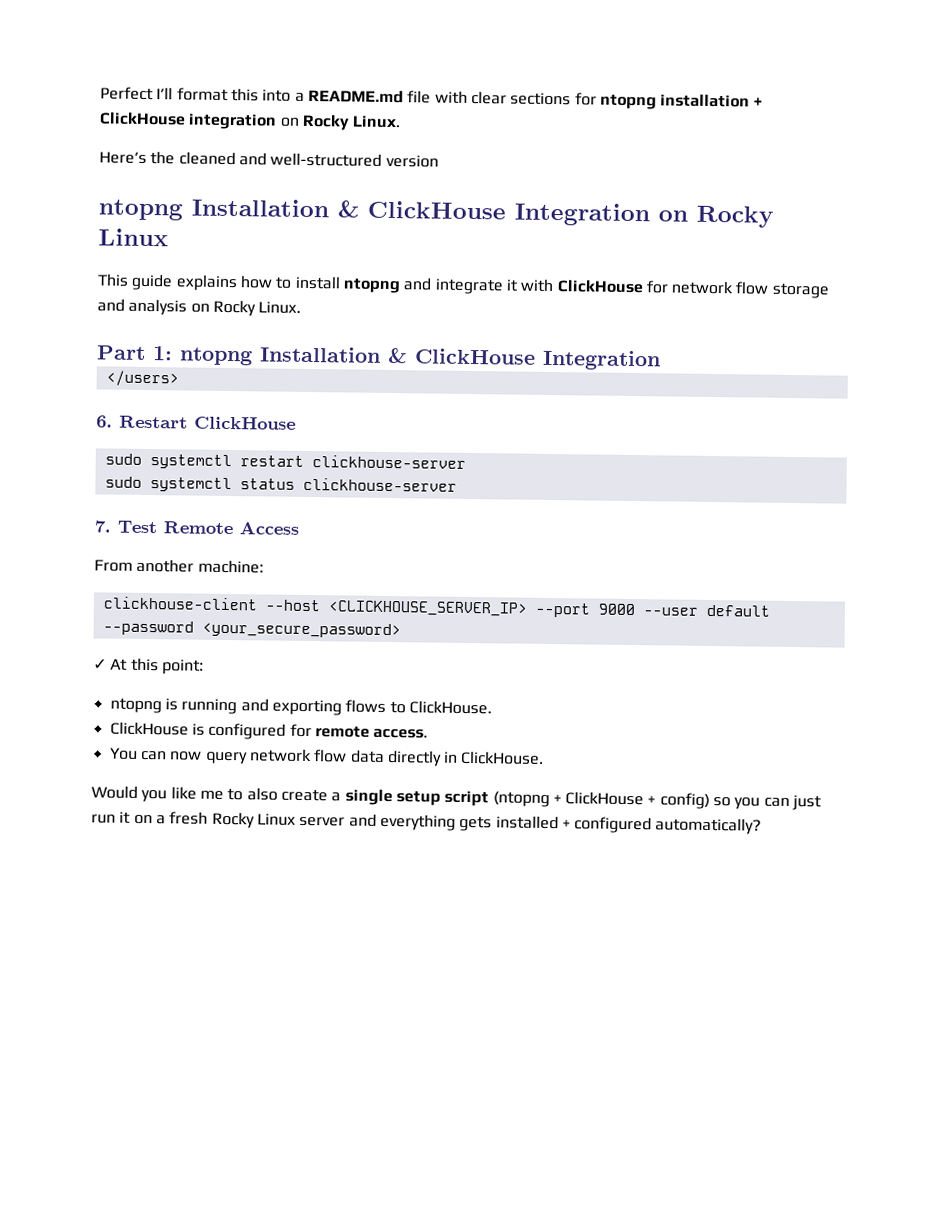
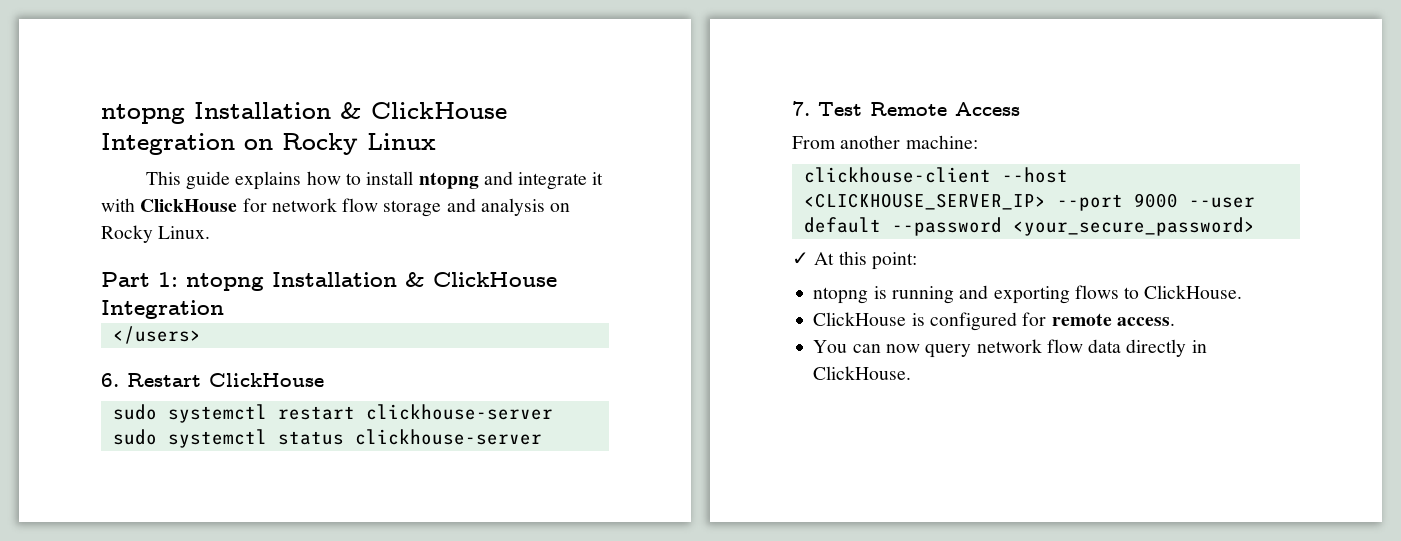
[100,86,764,110] [99,111,402,131] [99,151,439,168] Perfect I’ll format this into a README.md file with clear sections for ntopng installation + ClickHouse integration on Rocky Linux. // Here’s the cleaned and well-structured version // -> (101, 114) none
[91,785,823,811] [91,811,763,835] // Would you like me to also create a single setup script (ntopng + ClickHouse + config) so you can just run it on a fresh Rocky Linux server and everything gets installed + configured automatically? -> (912, 373) none

